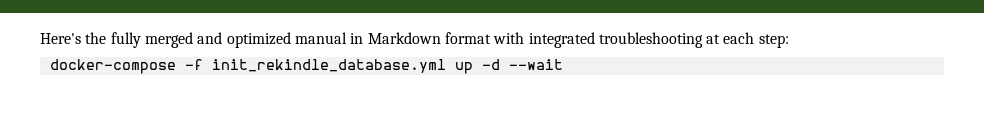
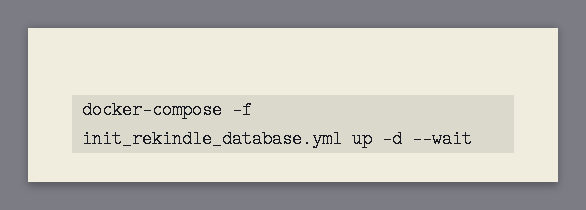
[40,32,789,48] Here's the fully merged and optimized manual in Markdown format with integrated troubleshooting at each step: // -> (81, 110) none

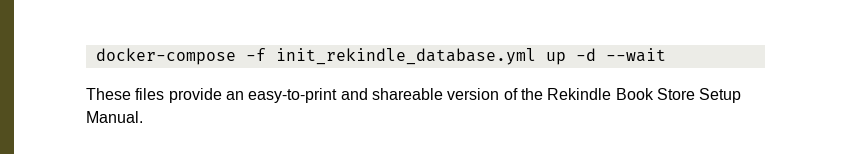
(472, 139) none -> [86,88,742,103] [86,111,143,123] // These files provide an easy-to-print and shareable version of the Rekindle Book Store Setup Manual.

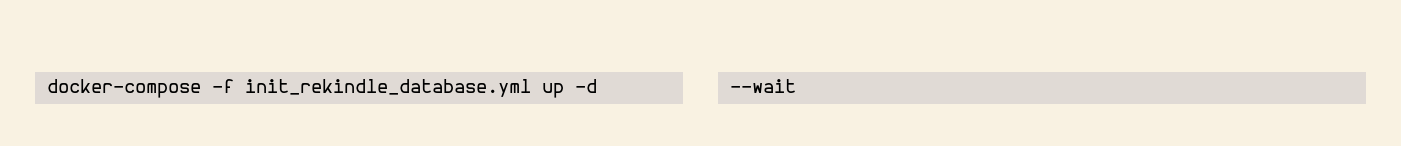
[86,88,742,103] [86,111,143,123] // These files provide an easy-to-print and shareable version of the Rekindle Book Store Setup Manual. -> (796, 86) none

